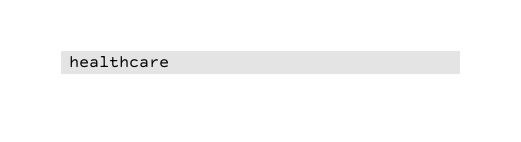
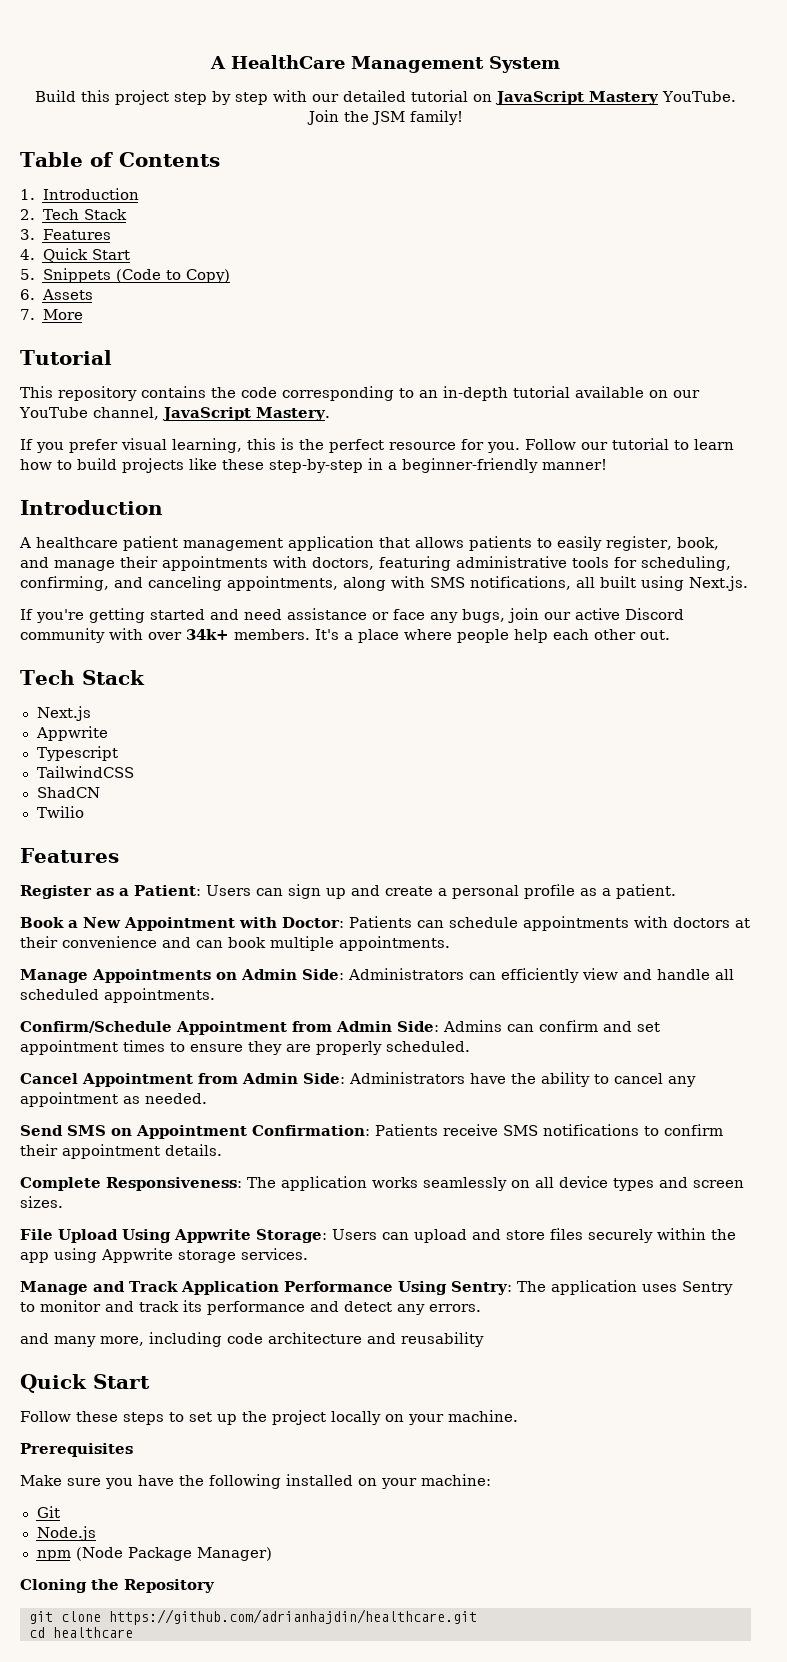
(69, 62) none -> [210,55,560,73] [35,90,737,105] [306,110,463,125] [20,152,220,167] [20,188,139,200] [20,209,128,220] [20,229,111,240] [20,248,130,262] [20,268,230,283] [20,289,93,300] [20,309,83,320] [20,350,112,365] [20,386,700,401] [19,407,330,421] [20,438,734,453] [20,458,607,473] [20,500,163,515] [19,536,719,551] [20,556,731,571] [20,576,748,591] [20,608,684,623] [20,628,670,643] [20,670,145,685] [36,706,91,721] [35,726,108,741] [36,746,118,761] [36,766,135,778] [36,787,100,798] [36,806,84,818] [20,848,119,863] [20,884,676,899] [20,916,750,931] [20,936,450,951] [20,968,734,983] [20,988,215,1003] [20,1020,660,1035] [20,1040,470,1055] [20,1072,696,1087] [20,1092,207,1107] [20,1124,723,1139] [20,1144,222,1159] [20,1176,744,1191] [20,1196,63,1208] [20,1228,736,1243] [20,1248,308,1263] [20,1280,733,1295] [20,1300,481,1315] [20,1332,484,1347] [20,1374,150,1393] [20,1410,518,1425] [20,1443,133,1457] [20,1474,491,1489] [36,1506,60,1518] [36,1526,96,1541] [36,1547,272,1561] [20,1579,215,1593] [29,1609,477,1625] [29,1627,45,1638] A HealthCare Management System // Build this project step by step with our detailed tutorial on JavaScript Mastery YouTube. Join the JSM family! // Table of Contents // 1. Introduction // 2. Tech Stack // 3. Features // 4. Quick Start // 5. Snippets (Code to Copy) // 6. Assets // 7. More // Tutorial // This repository contains the code corresponding to an in-depth tutorial available on our YouTube channel, JavaScript Mastery. // If you prefer visual learning, this is the perfect resource for you. Follow our tutorial to learn how to build projects like these step-by-step in a beginner-friendly manner! // Introduction // A healthcare patient management application that allows patients to easily register, book, and manage their appointments with doctors, featuring administrative tools for scheduling, confirming, and canceling appointments, along with SMS notifications, all built using Next.js. // If you're getting started and need assistance or face any bugs, join our active Discord community with over 34k+ members. It's a place where people help each other out. // Tech Stack // Next.js // Appwrite // Typescript // TailwindCSS // ShadCN // Twilio // Features // Register as a Patient: Users can sign up and create a personal profile as a patient. // Book a New Appointment with Doctor: Patients can schedule appointments with doctors at their convenience and can book multiple appointments. // Manage Appointments on Admin Side: Administrators can efficiently view and handle all scheduled appointments. // Confirm/Schedule Appointment from Admin Side: Admins can confirm and set appointment times to ensure they are properly scheduled. // Cancel Appointment from Admin Side: Administrators have the ability to cancel any appointment as needed. // Send SMS on Appointment Confirmation: Patients receive SMS notifications to confirm their appointment details. // Complete Responsiveness: The application works seamlessly on all device types and screen sizes. // File Upload Using Appwrite Storage: Users can upload and store files securely within the app using Appwrite storage services. // Manage and Track Application Performance Using Sentry: The application uses Sentry to monitor and track its performance and detect any errors. // and many more, including code architecture and reusability // Quick Start // Follow these steps to set up the project locally on your machine. // Prerequisites // Make sure you have the following installed on your machine: // Git // Node.js // npm (Node Package Manager) // Cloning the Repository // git clone https://github.com/adrianhajdin/healthcare.git // cd

